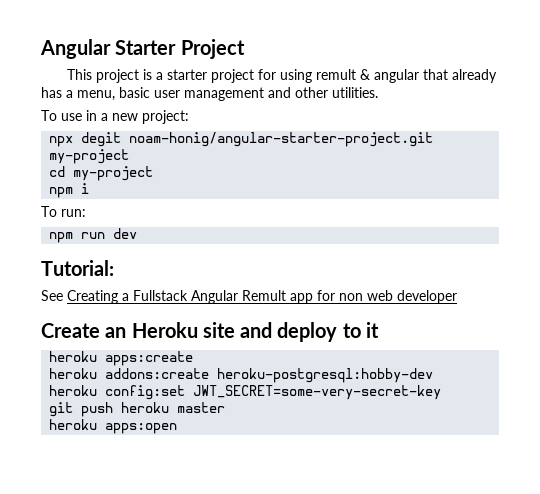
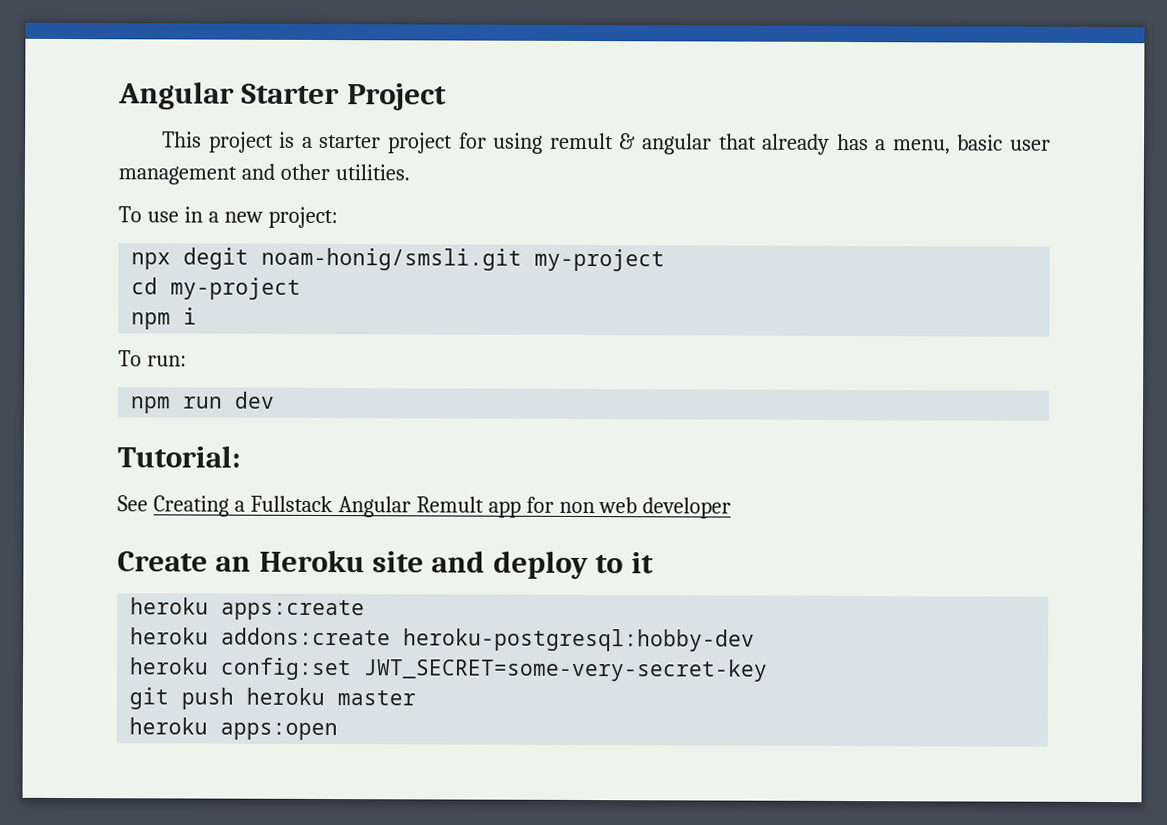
[129,132,434,147] noam-honig/angular-starter-project.git -> [261,247,523,271] noam-honig/smsli.git

